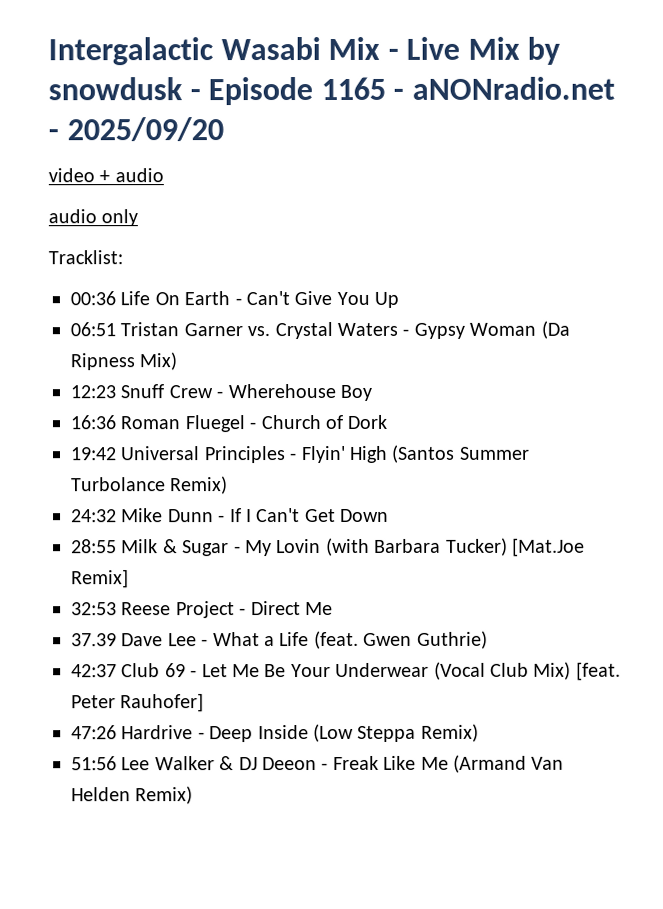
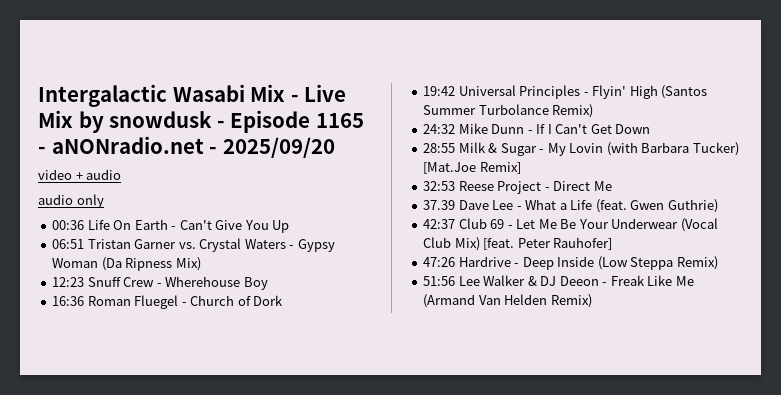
[48,250,123,265] // Tracklist: -> (104, 201) none

